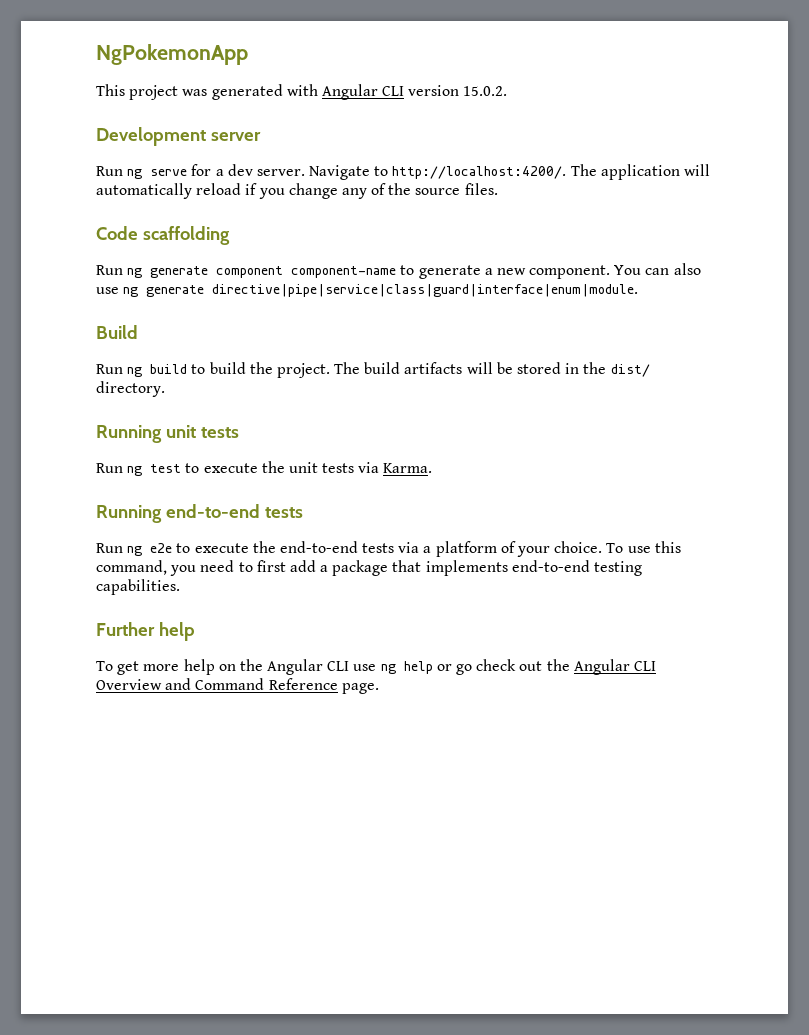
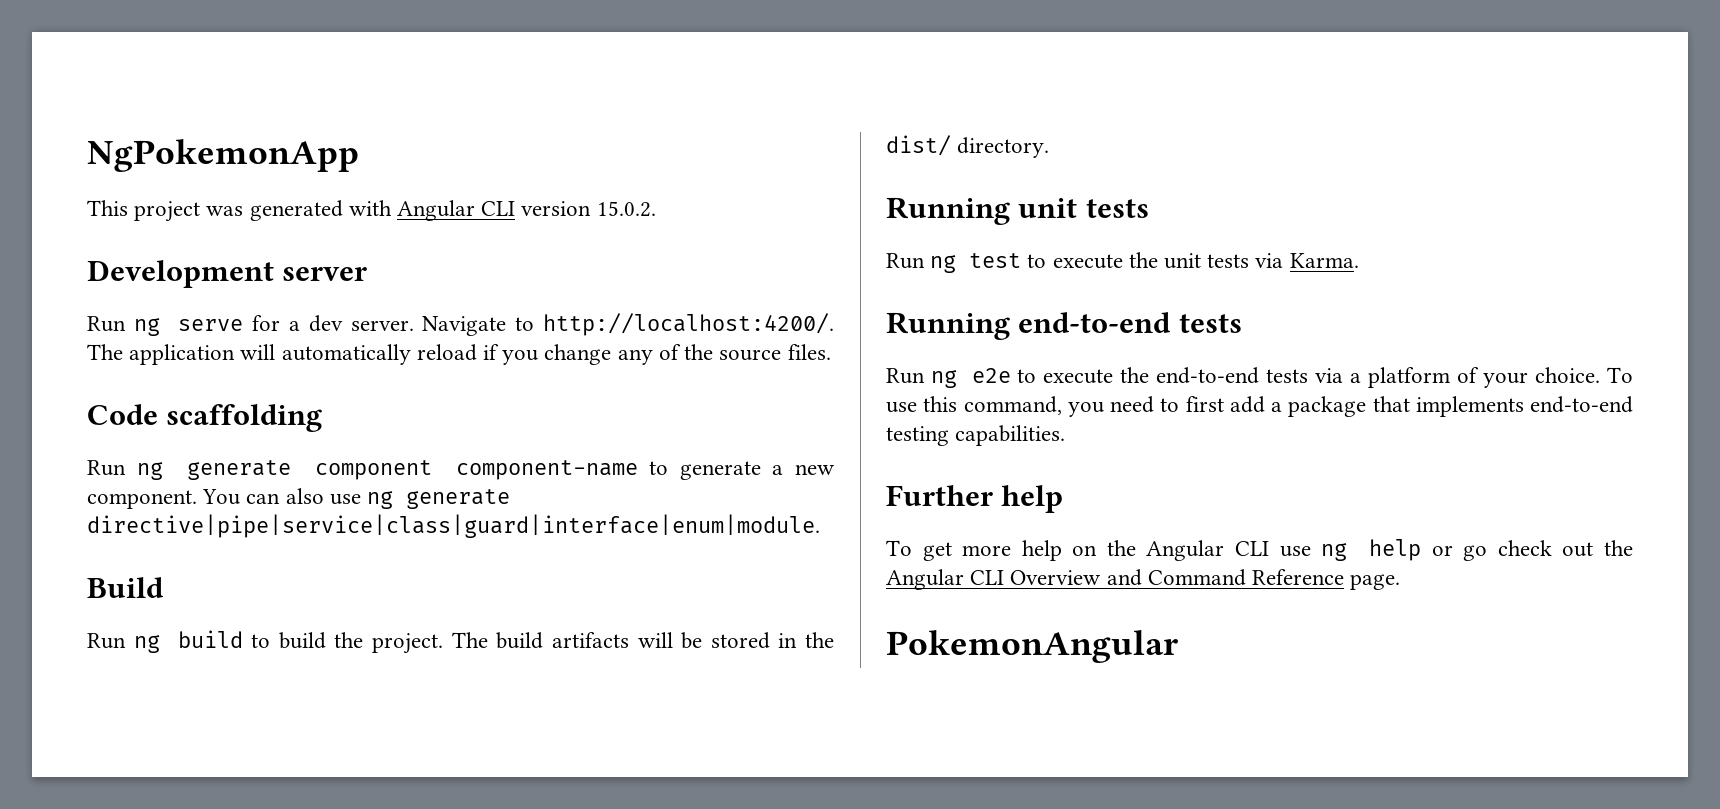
(379, 688) none -> [886,630,1178,663] // PokemonAngular

